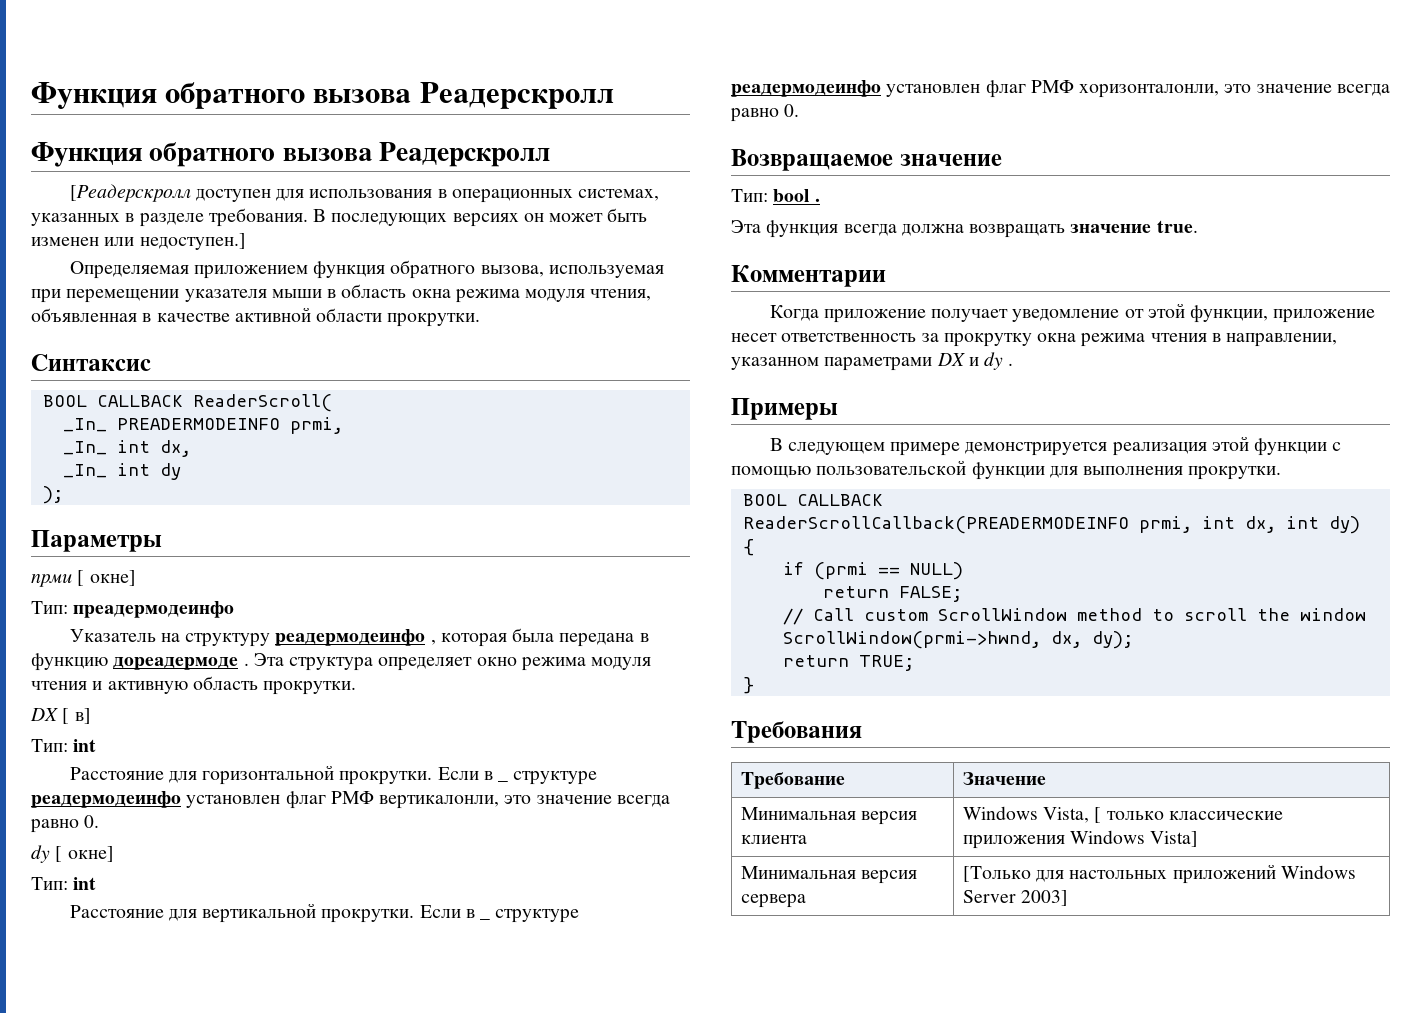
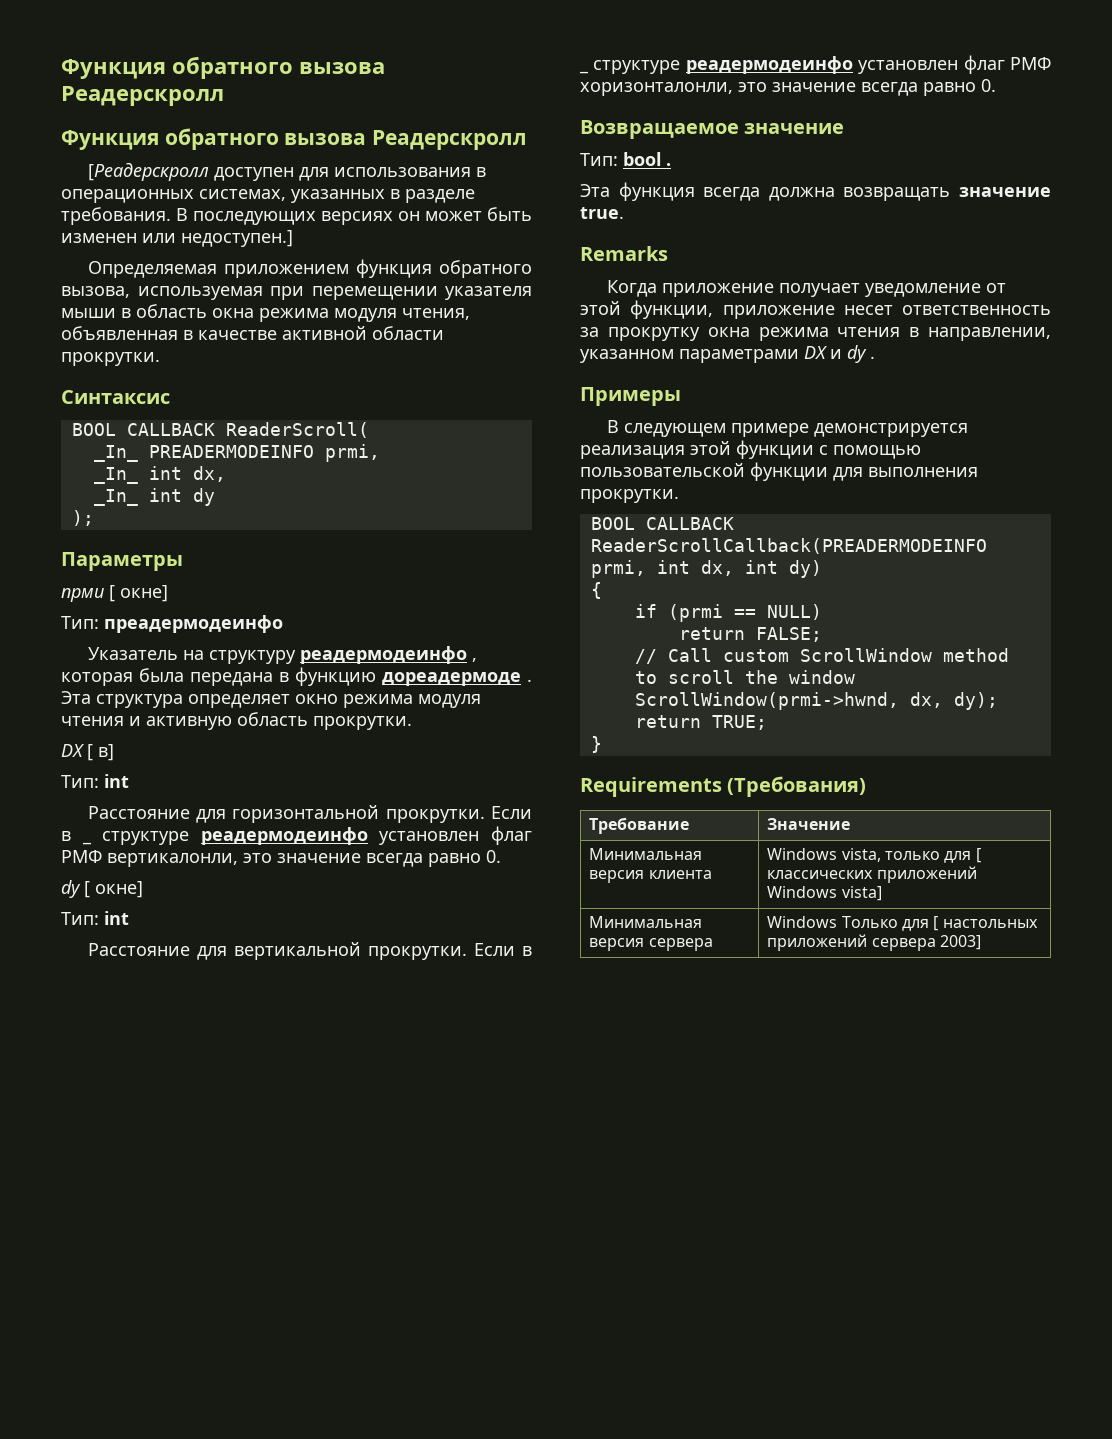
[731,265,886,287] Комментарии -> [580,246,668,261] Remarks
[731,721,862,743] Требования -> [580,776,867,797] Requirements (Требования)
[1042,807,1283,823] [962,830,1199,849] [740,866,917,884] [740,894,806,908] [962,864,1356,884] [962,890,1016,903] Vista, [ только классические приложения Windows Vista] // Минимальная версия сервера | [Только для настольных приложений Windows Server -> [841,848,981,863] [767,866,977,883] [767,886,882,901] [589,916,703,928] [589,938,713,951] [767,916,1038,931] [767,934,936,951] vista, только для [ классических приложений Windows vista] // Минимальная версия сервера | Windows Только для [ настольных приложений сервера

